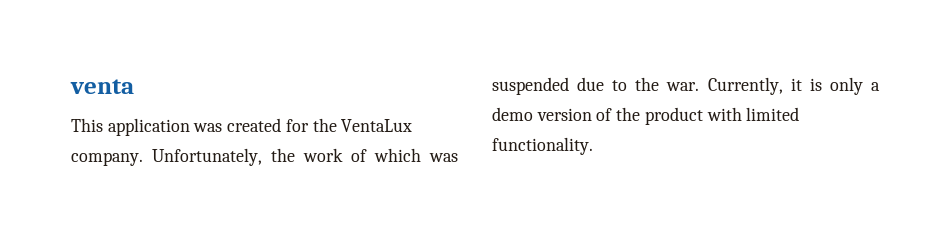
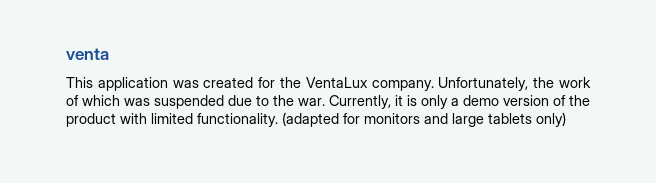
(593, 146) none -> [282,112,566,127] (adapted for monitors and large tablets only)

